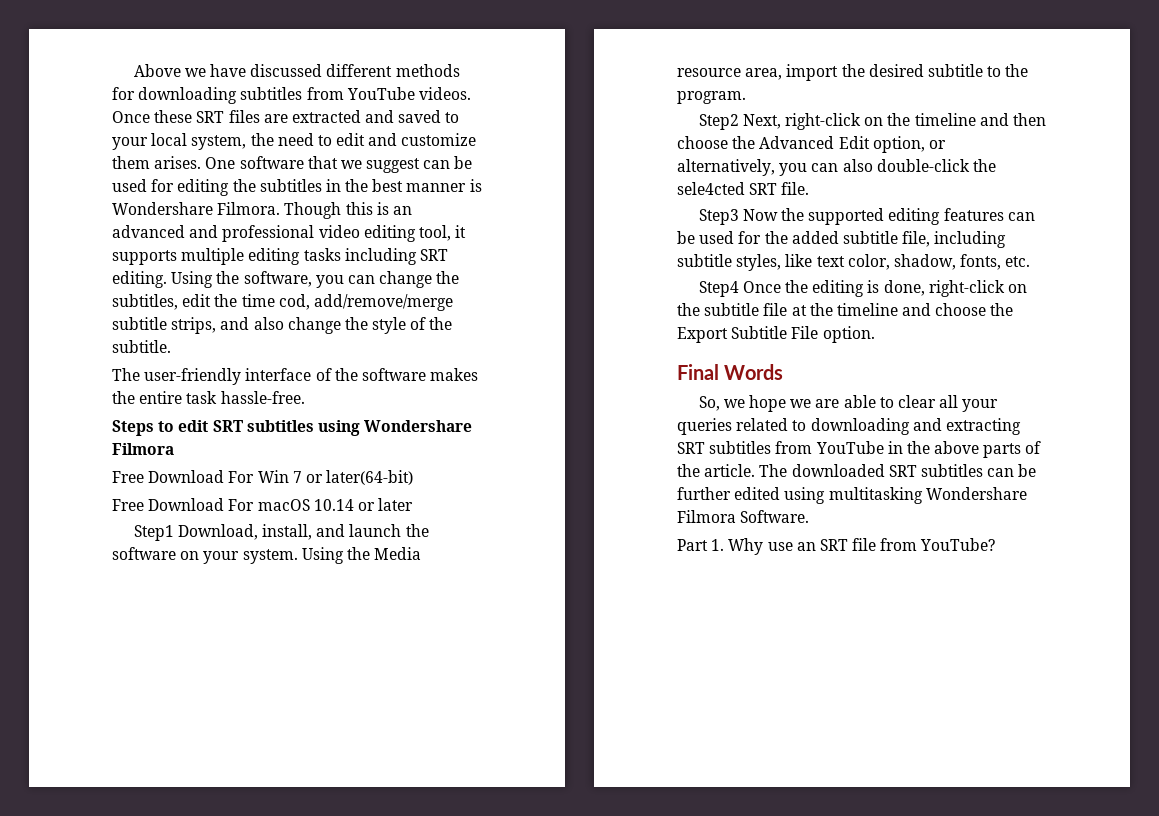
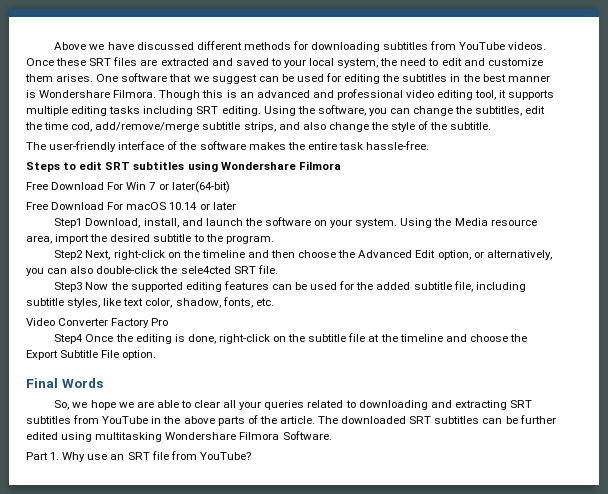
(1031, 261) none -> [26,318,169,328] // Video Converter Factory Pro

